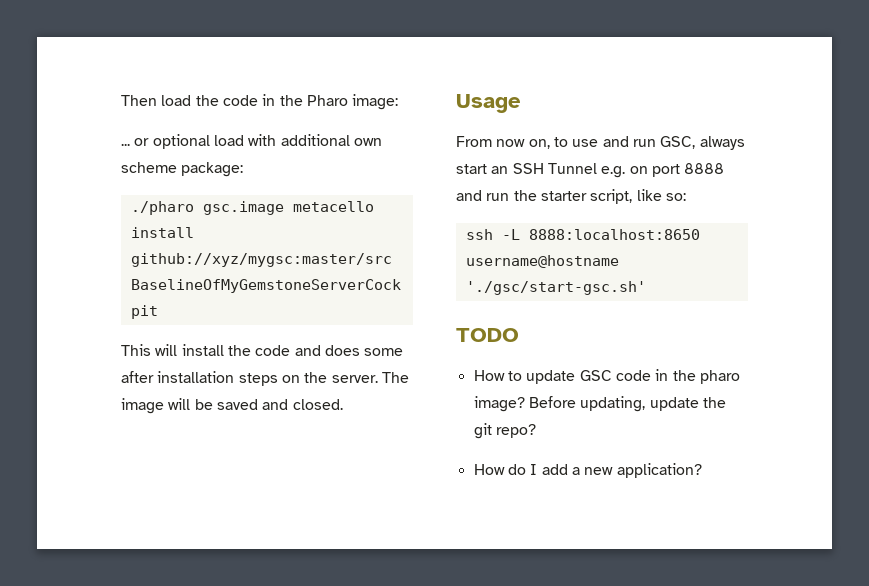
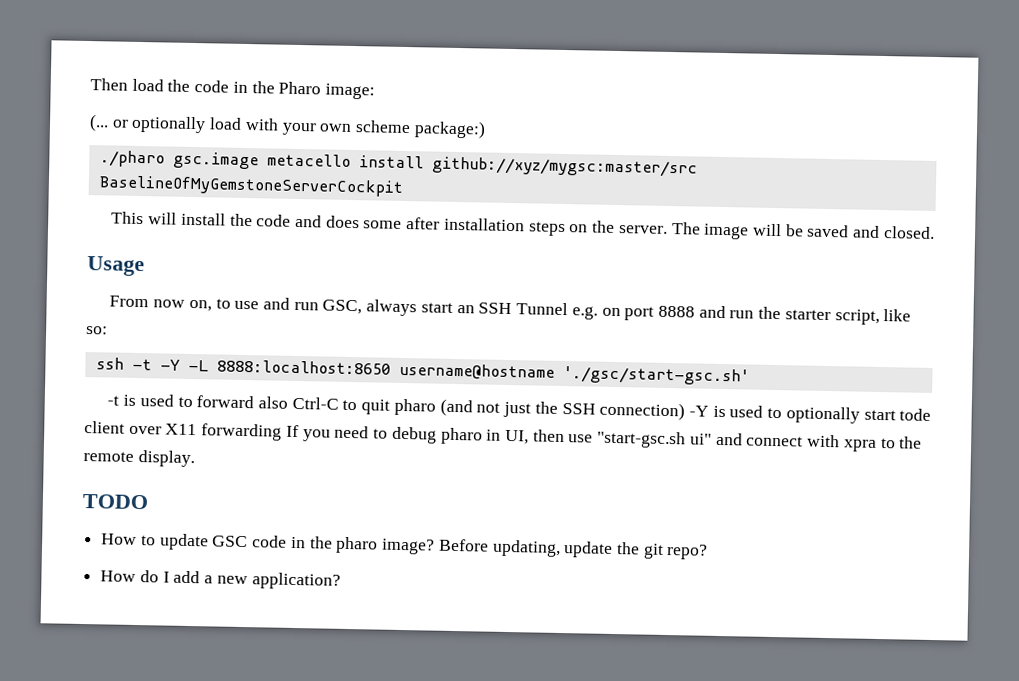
[121,134,210,149] ... or optional -> [89,114,207,134] (... or optionally
[280,134,350,146] additional -> [281,122,317,136] your
[181,162,244,177] package: -> [413,120,486,139] package:)
(493, 234) none -> [131,358,180,371] -t -Y
(646, 288) none -> [107,394,932,424] [84,421,923,452] [83,450,195,468] // -t is used to forward also Ctrl-C to quit pharo (and not just the SSH connection) -Y is used to optionally start tode client over X11 forwarding If you need to debug pharo in UI, then use "start-gsc.sh ui" and connect with xpra to the remote display.

